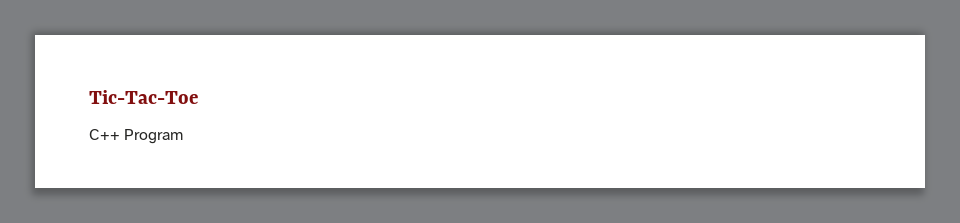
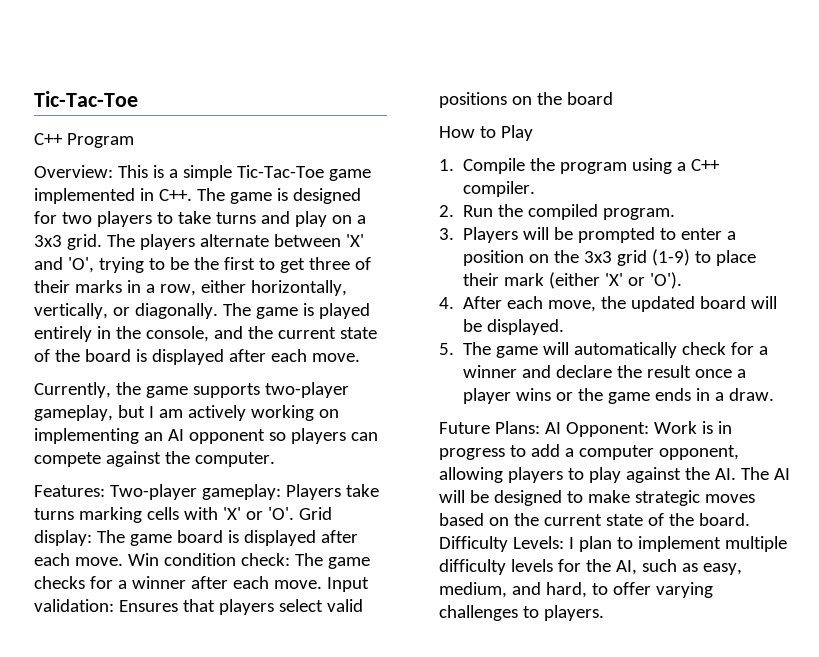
(184, 136) none -> [34,165,371,181] [34,188,361,204] [34,211,366,227] [34,234,364,250] [34,257,371,273] [34,280,347,296] [34,303,370,319] [34,326,377,342] [34,349,360,365] [34,382,349,398] [34,405,339,421] [34,428,378,444] [34,451,275,467] [34,484,379,500] [34,507,332,523] [34,530,358,546] [34,553,370,569] [34,576,369,592] [34,599,363,615] [439,92,613,108] [439,125,533,141] [439,158,721,174] [463,181,536,197] [439,204,676,220] [439,227,737,243] [463,249,757,266] [463,272,683,289] [439,296,778,312] [463,319,565,335] [439,342,769,358] [463,365,747,378] [463,388,775,404] [439,421,732,437] [439,444,739,460] [439,467,790,483] [439,490,755,506] [439,513,750,526] [439,536,787,552] [439,559,742,575] [439,582,713,598] [439,605,604,621] // Overview: This is a simple Tic-Tac-Toe game implemented in C++. The game is designed for two players to take turns and play on a 3x3 grid. The players alternate between 'X' and 'O', trying to be the first to get three of their marks in a row, either horizontally, vertically, or diagonally. The game is played entirely in the console, and the current state of the board is displayed after each move. // Currently, the game supports two-player gameplay, but I am actively working on implementing an AI opponent so players can compete against the computer. // Features: Two-player gameplay: Players take turns marking cells with 'X' or 'O'. Grid display: The game board is displayed after each move. Win condition check: The game checks for a winner after each move. Input validation: Ensures that players select valid positions on the board // How to Play // 1. Compile the program using a C++ compiler. // 2. Run the compiled program. // 3. Players will be prompted to enter a position on the 3x3 grid (1-9) to place their mark (either 'X' or 'O'). // 4. After each move, the updated board will be displayed. // 5. The game will automatically check for a winner and declare the result once a player wins or the game ends in a draw. // Future Plans: AI Opponent: Work is in progress to add a computer opponent, allowing players to play against the AI. The AI will be designed to make strategic moves based on the current state of the board. Difficulty Levels: I plan to implement multiple difficulty levels for the AI, such as easy, medium, and hard, to offer varying challenges to players.

